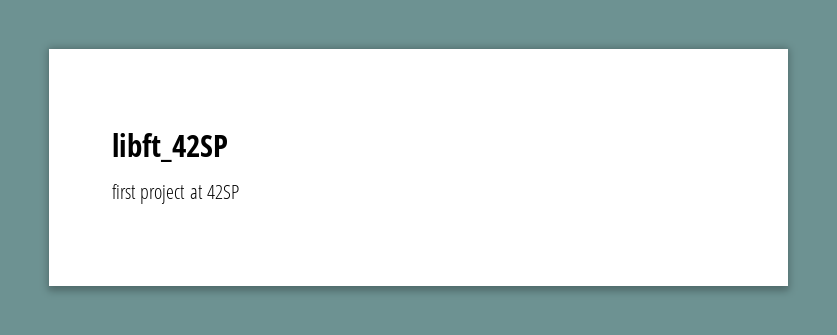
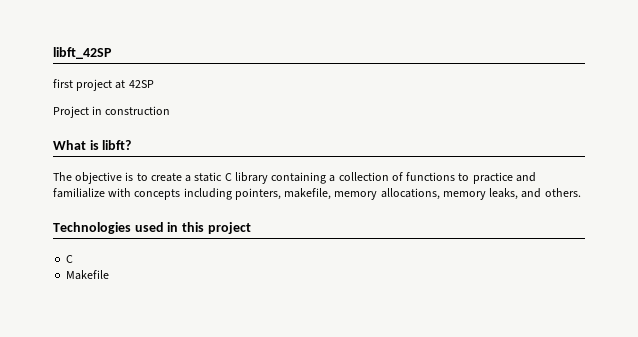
(239, 192) none -> [53,106,171,118] [53,140,132,150] [53,172,536,184] [53,188,581,200] [53,222,251,234] [66,255,74,263] [66,270,110,280] // Project in construction // What is libft? // The objective is to create a static C library containing a collection of functions to practice and familialize with concepts including pointers, makefile, memory allocations, memory leaks, and others. // Technologies used in this project // C // Makefile

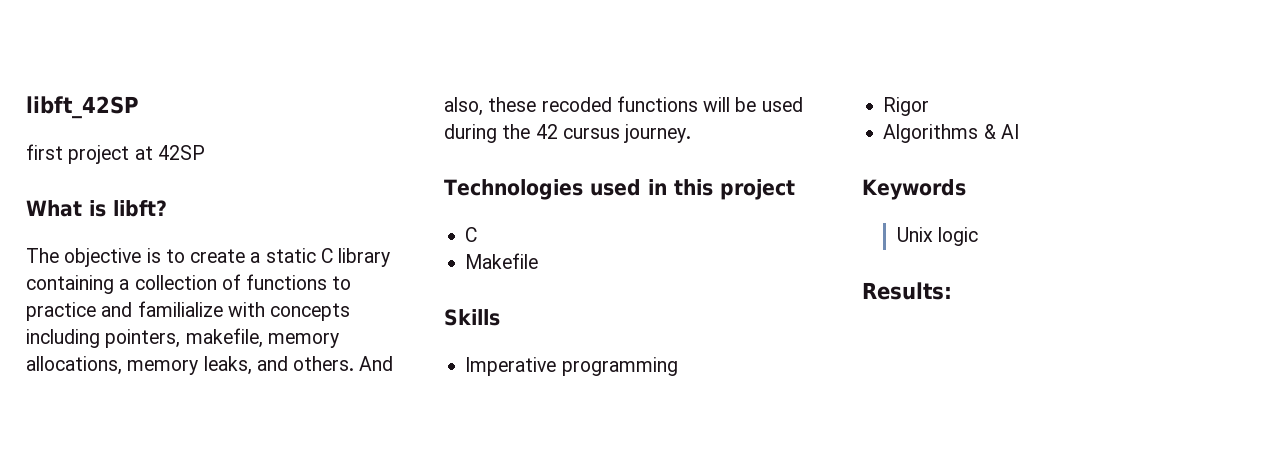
[53,106,171,118] // Project in construction -> (205, 152) none
(581, 192) none -> [359,356,394,371] [444,96,803,116] [444,124,692,143] And also, these recoded functions will be used during the 42 cursus journey.
(110, 275) none -> [444,309,500,326] [465,357,678,376] [883,97,930,116] [883,124,1019,143] [862,179,966,200] [897,227,979,246] [862,282,952,300] // Skills // Imperative programming // Rigor // Algorithms & AI // Keywords // Unix logic // Results:

